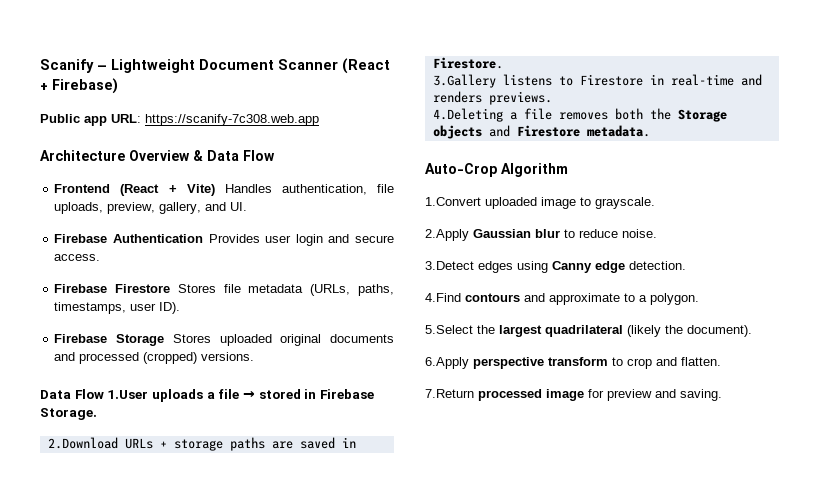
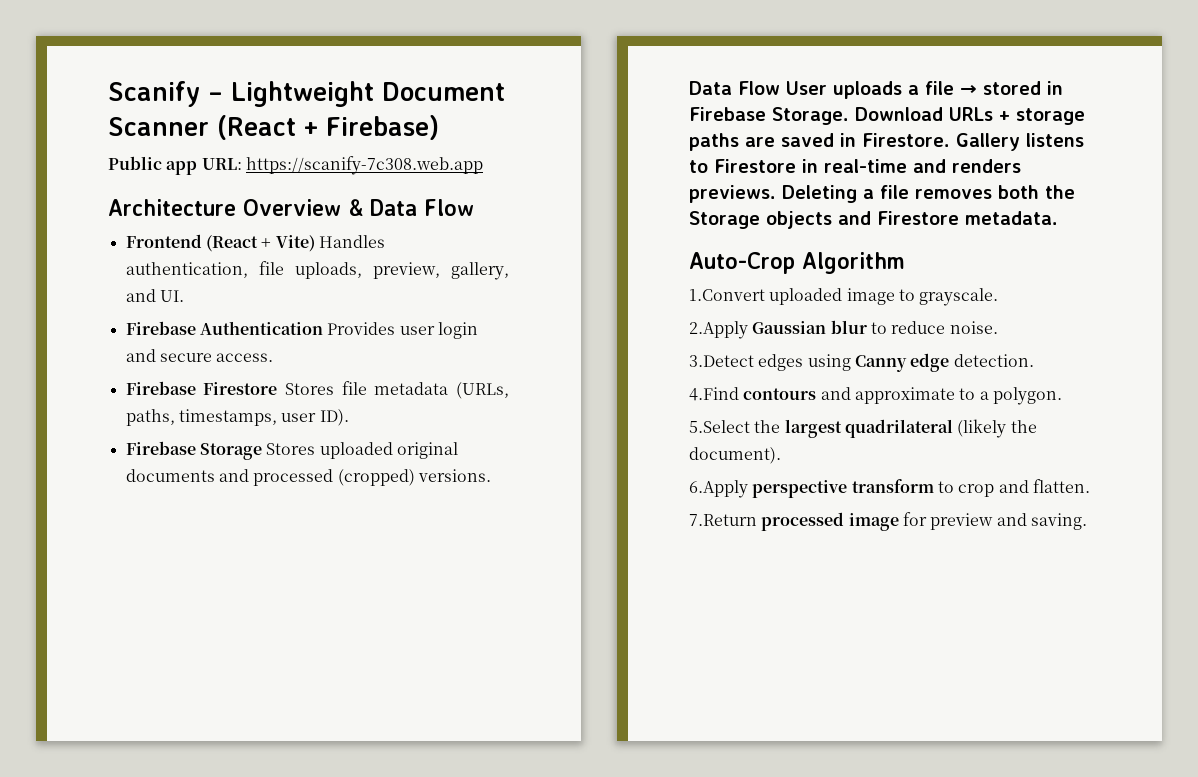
[107,390,149,399] 1.User -> [786,81,827,95] User
[47,437,118,449] // 2.Download -> [855,107,943,121] Download
[432,74,496,88] // 3.Gallery -> [956,133,1020,151] Gallery
[432,108,503,122] // 4.Deleting -> [782,185,857,203] Deleting

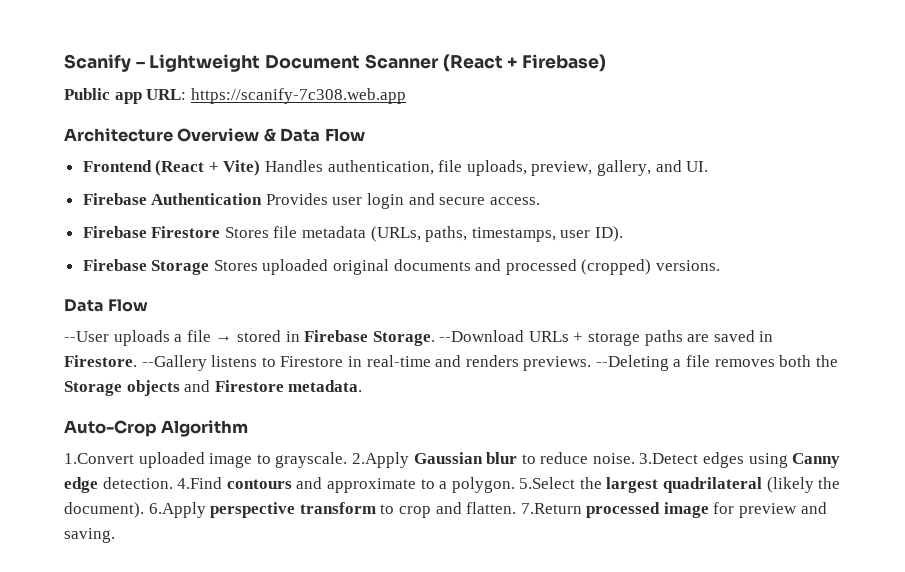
[786,81,827,95] User -> [64,331,109,342] // --User
[855,107,943,121] Download -> [439,330,525,342] --Download
[956,133,1020,151] Gallery -> [141,355,207,371] --Gallery
[782,185,857,203] Deleting -> [595,355,669,371] --Deleting
(999, 297) // -> (348, 460) none
(998, 327) // -> (635, 458) none
(1034, 360) // -> (173, 483) none
(1062, 396) // -> (515, 485) none
(781, 455) // -> (144, 510) none
(1090, 486) // -> (517, 508) none

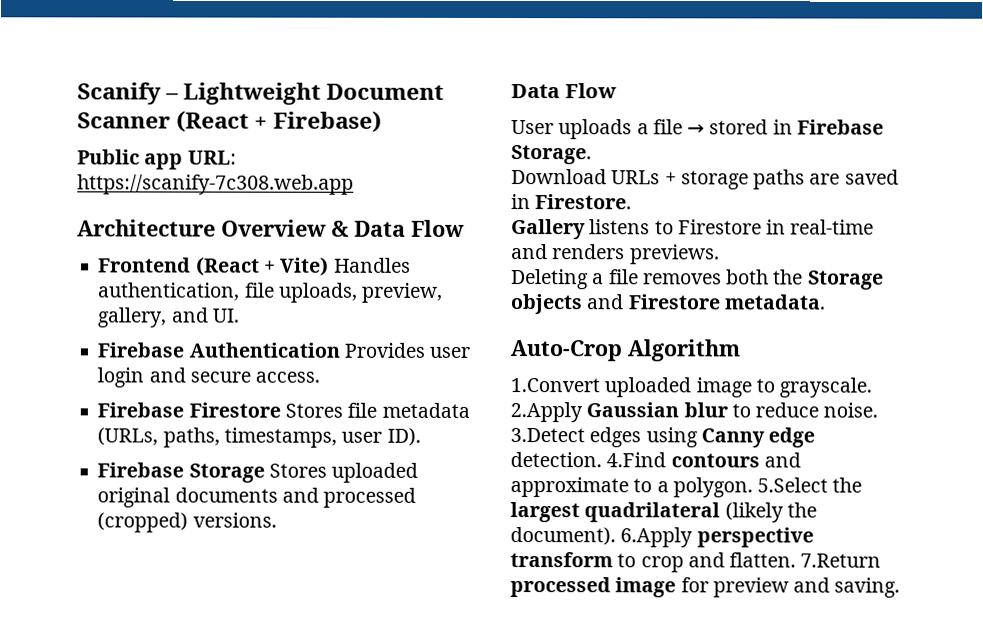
[64,331,109,342] --User -> [511,120,554,135] User
[439,330,525,342] --Download -> [511,169,607,185] // Download
[141,355,207,371] --Gallery -> [511,219,586,240] // Gallery
[595,355,669,371] --Deleting -> [511,269,589,290] // Deleting

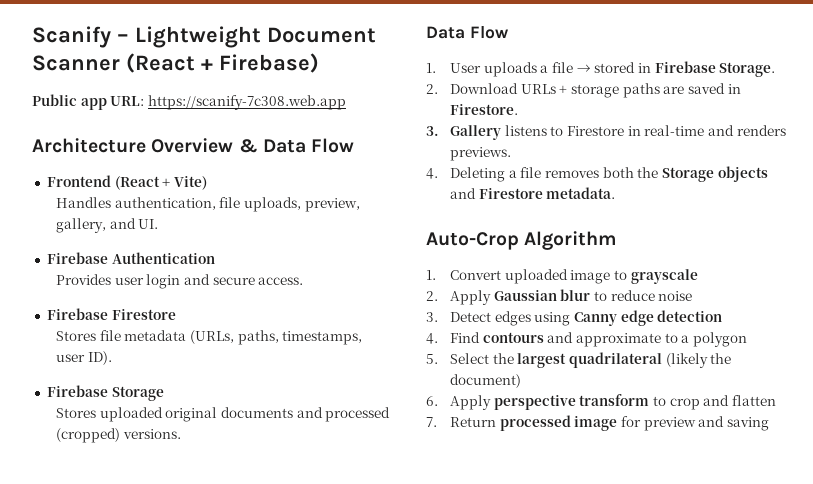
(330, 266) none -> (207, 183) //
(340, 350) none -> (215, 258) //
(281, 410) none -> (176, 314) //
(265, 473) none -> (164, 393) //
(617, 91) none -> [426,63,436,73] 1.
(592, 155) none -> [426,84,438,94] 2.
(633, 202) none -> [426,126,439,136] 3.
(720, 254) none -> [426,168,438,179] 4.
[510,378,600,393] 1.Convert -> [426,270,502,280] 1. Convert
[779,377,873,398] [510,402,583,423] grayscale. 2.Apply -> [630,269,698,284] [426,290,492,305] grayscale // 2. Apply
[823,402,879,418] [510,428,585,443] noise. 3.Detect -> [658,291,693,301] [426,312,492,322] noise // 3. Detect
[510,452,667,468] detection. 4.Find -> [657,310,723,322] [426,332,481,344] detection // 4. Find
[672,477,829,498] polygon. 5.Select -> [692,332,747,347] [426,353,490,364] polygon // 5. Select
[510,527,694,548] document). 6.Apply -> [450,374,522,388] [426,395,492,410] document) // 6. Apply
[729,552,882,568] flatten. 7.Return -> [731,395,776,406] [426,417,497,427] flatten // 7. Return
[834,577,901,598] saving. -> [726,417,769,431] saving

